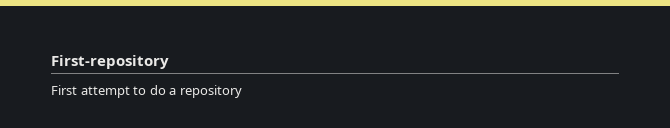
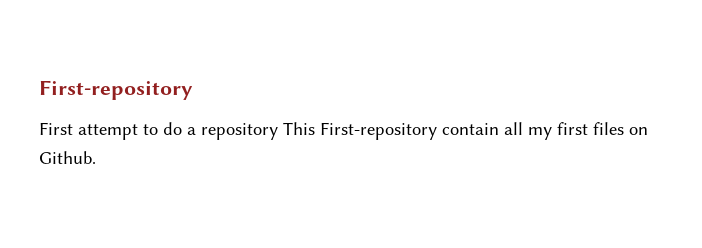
(242, 91) none -> [283,122,648,140] [39,151,96,164] This First-repository contain all my first files on Github.

